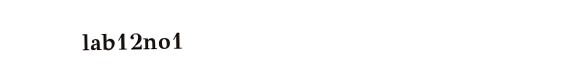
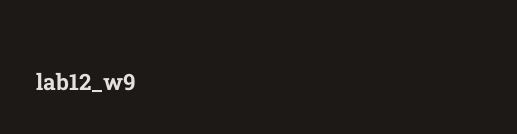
[81,32,185,52] lab12no1 -> [36,72,136,93] lab12_w9

